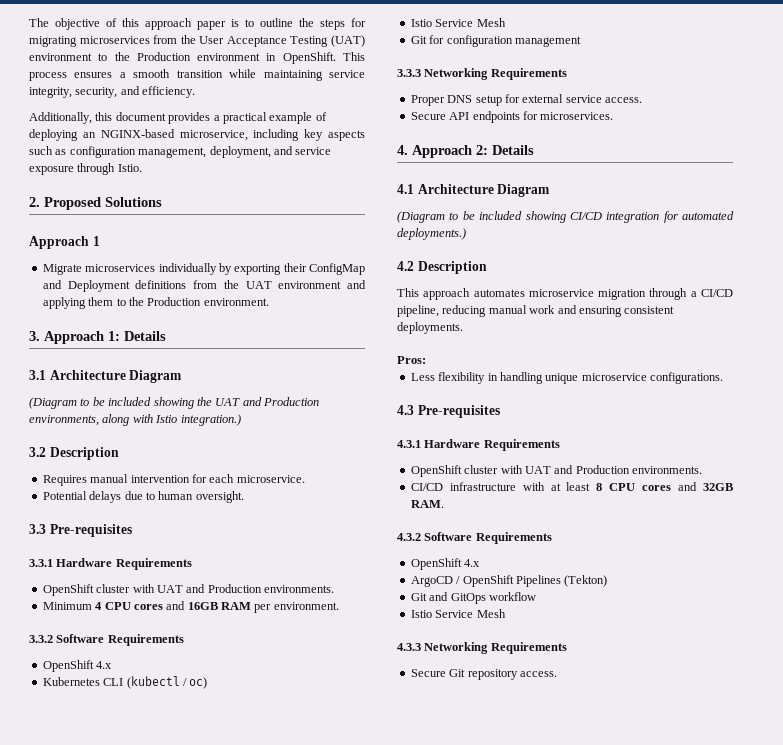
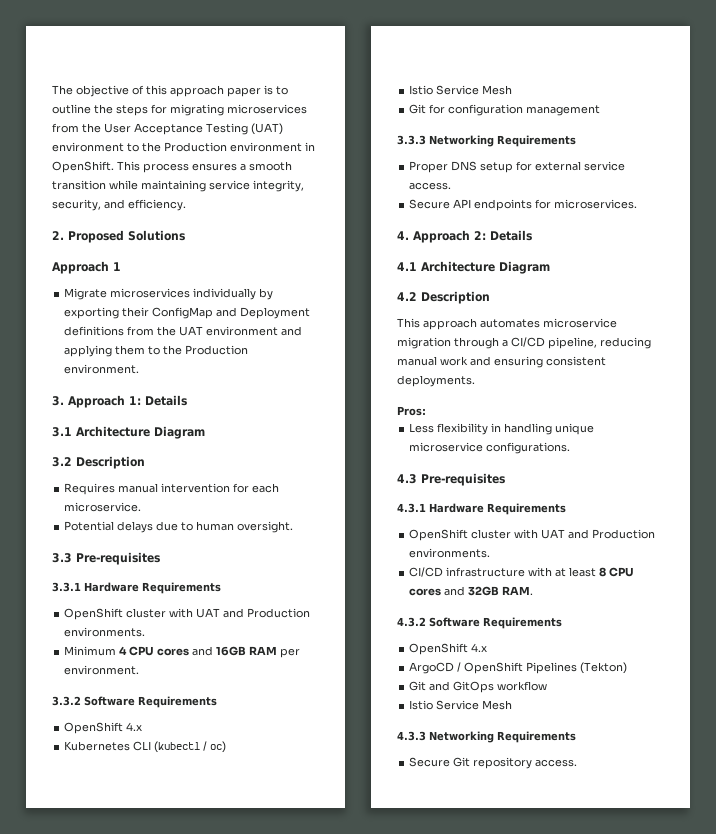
[29,112,327,124] [29,129,365,141] [29,146,332,158] [29,163,142,175] // Additionally, this document provides a practical example of deploying an NGINX-based microservice, including key aspects such as configuration management, deployment, and service exposure through Istio. -> (186, 205) none
[29,397,319,409] [29,414,241,426] // (Diagram to be included showing the UAT and Production environments, along with Istio integration.) -> (205, 432) none
[397,211,734,223] [397,228,466,240] // (Diagram to be included showing CI/CD integration for automated deployments.) -> (550, 267) none

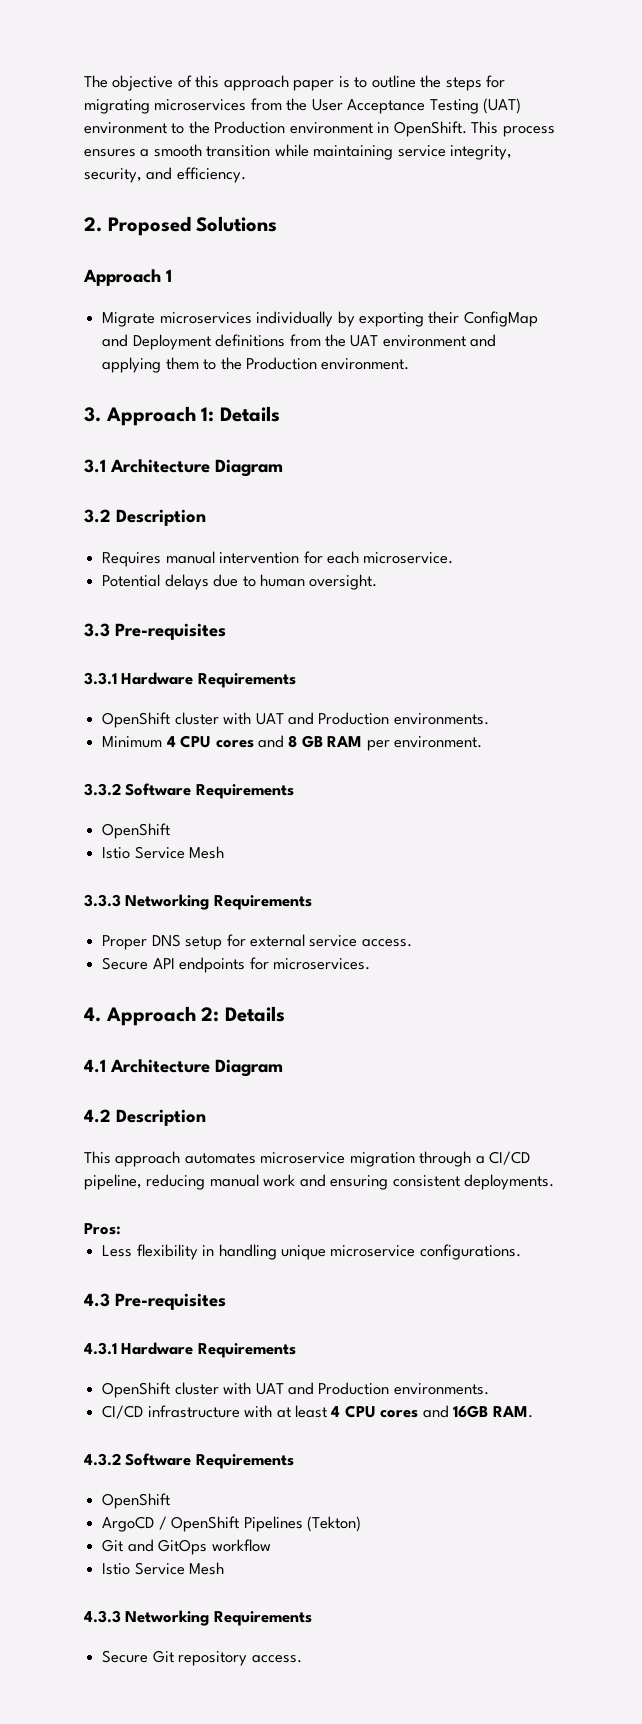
[216,646,247,656] 16GB -> [288,735,323,748] 8 GB
[126,722,143,731] [64,741,227,753] [409,85,513,95] [409,104,601,116] 4.x // Kubernetes CLI (kubectl / oc) // Istio Service Mesh // Git for configuration management -> [102,846,225,859] // Istio Service Mesh
[599,567,635,577] [409,586,500,596] 8 CPU cores and 32GB -> [331,1405,489,1418] 4 CPU cores and 16GB
[471,643,488,652] 4.x -> (171, 1501) none

